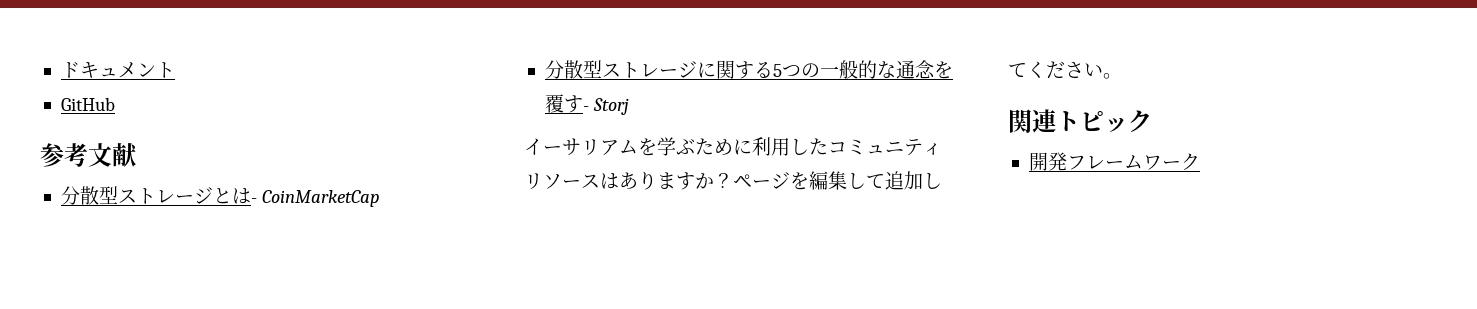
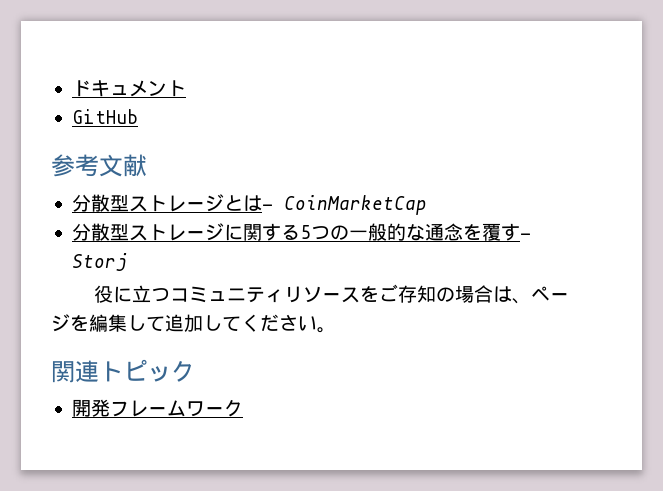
[524,137,828,156] イーサリアムを学ぶために利用した -> [94,285,171,303] 役に立つ
[600,171,733,190] はありますか？ -> [360,284,532,304] をご存知の場合は、

